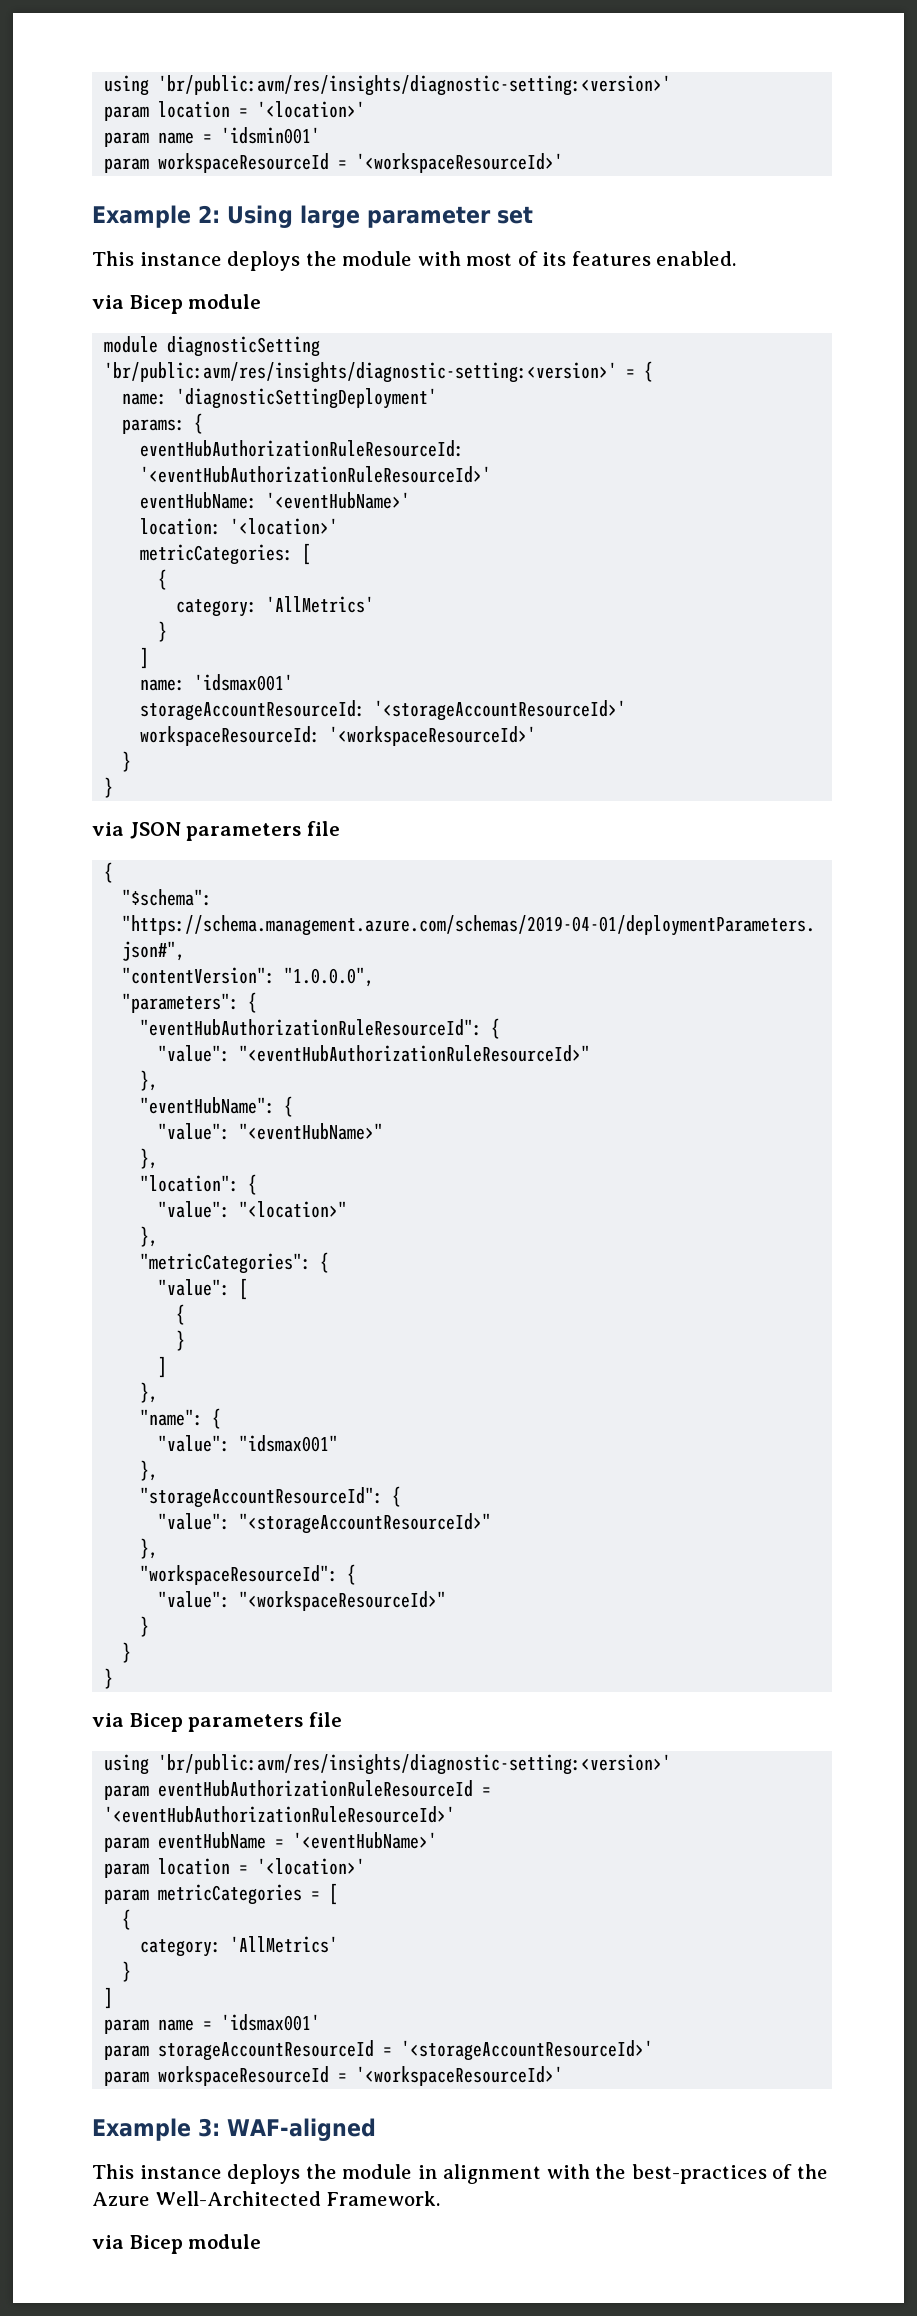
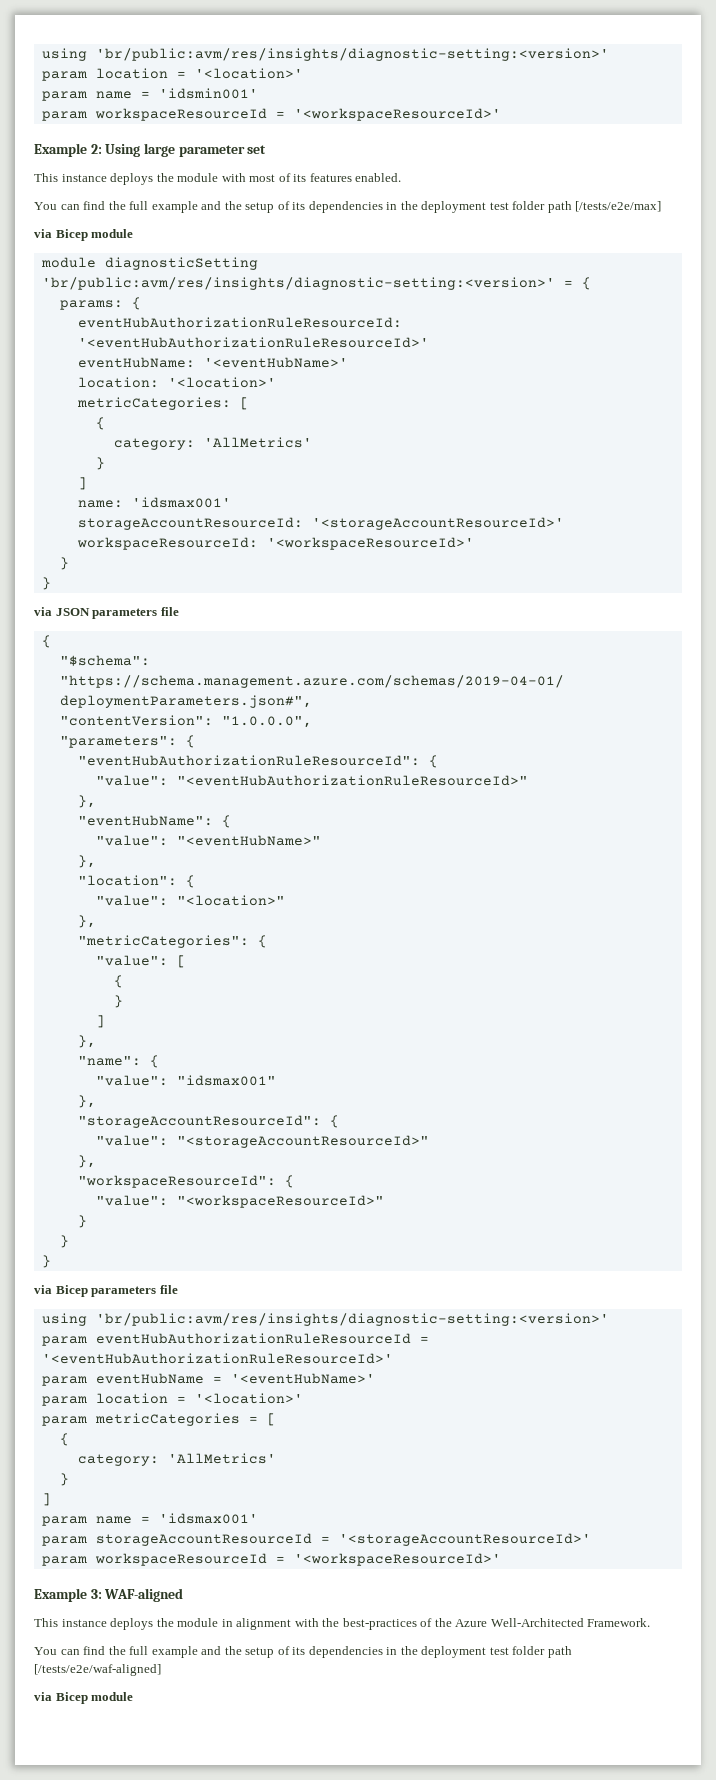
(737, 258) none -> [34,201,662,213] // You can find the full example and the setup of its dependencies in the deployment test folder path [/tests/e2e/max]
[122,388,438,409] // name: 'diagnosticSettingDeployment' -> (591, 283) none
(441, 2198) none -> [34,1646,572,1658] [34,1664,161,1676] // You can find the full example and the setup of its dependencies in the deployment test folder path [/tests/e2e/waf-aligned]

